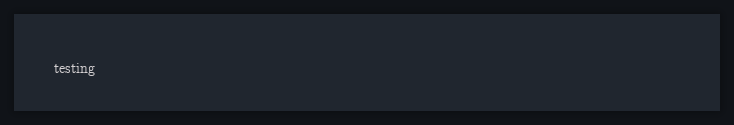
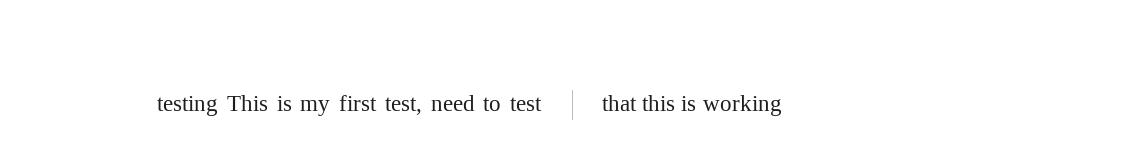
(95, 69) none -> [226,95,782,116] This is my first test, need to test that this is working

